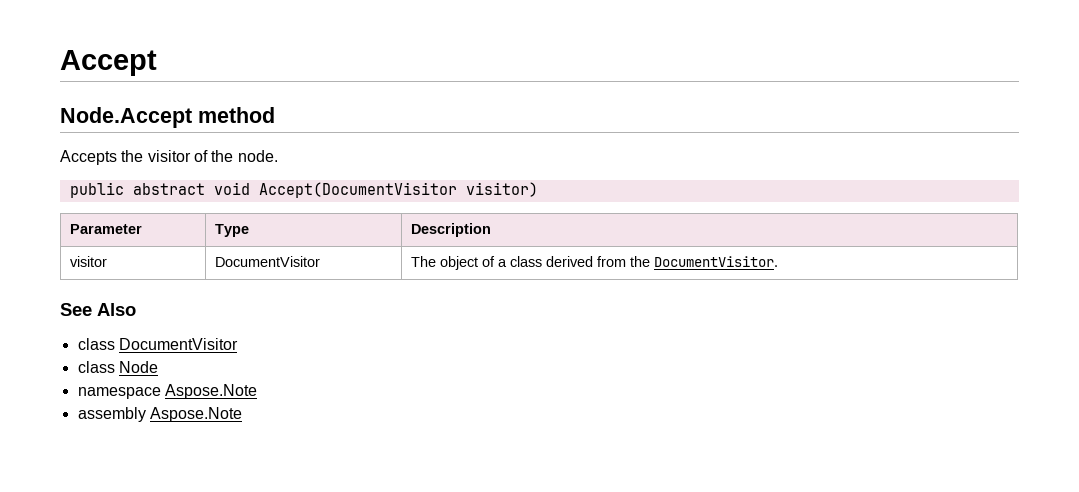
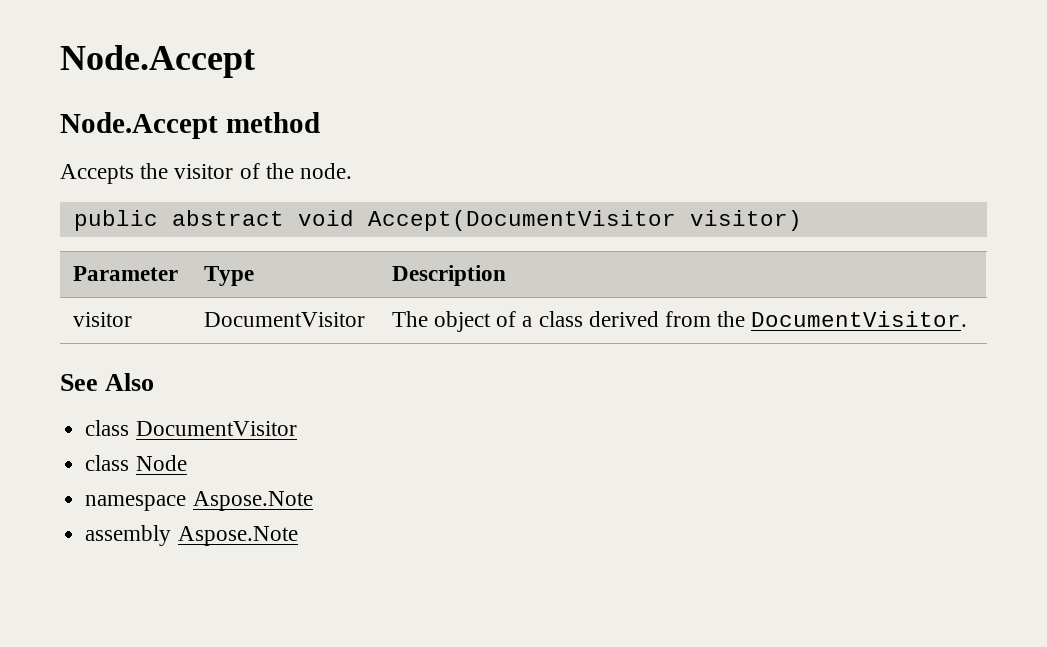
[60,50,157,76] Accept -> [60,45,255,78] Node.Accept

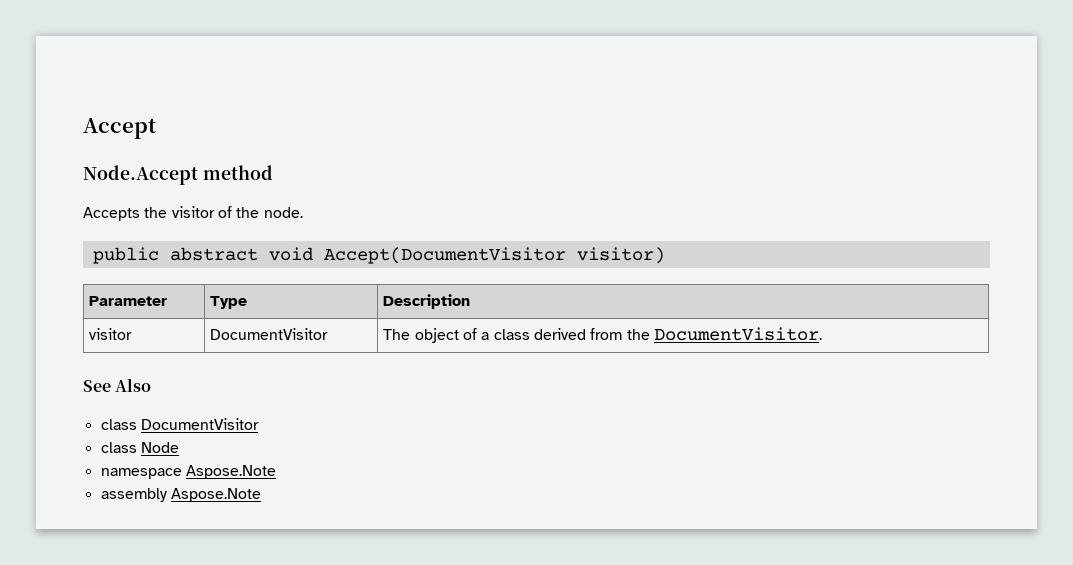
[60,45,255,78] Node.Accept -> [83,118,156,139] Accept

